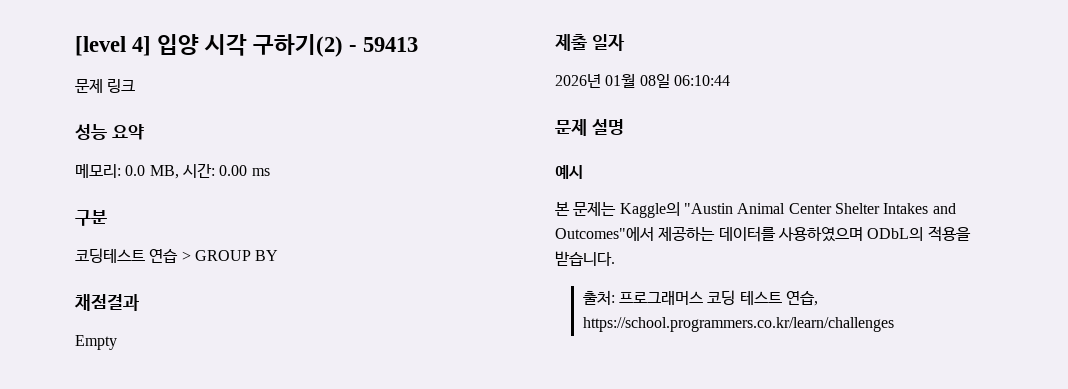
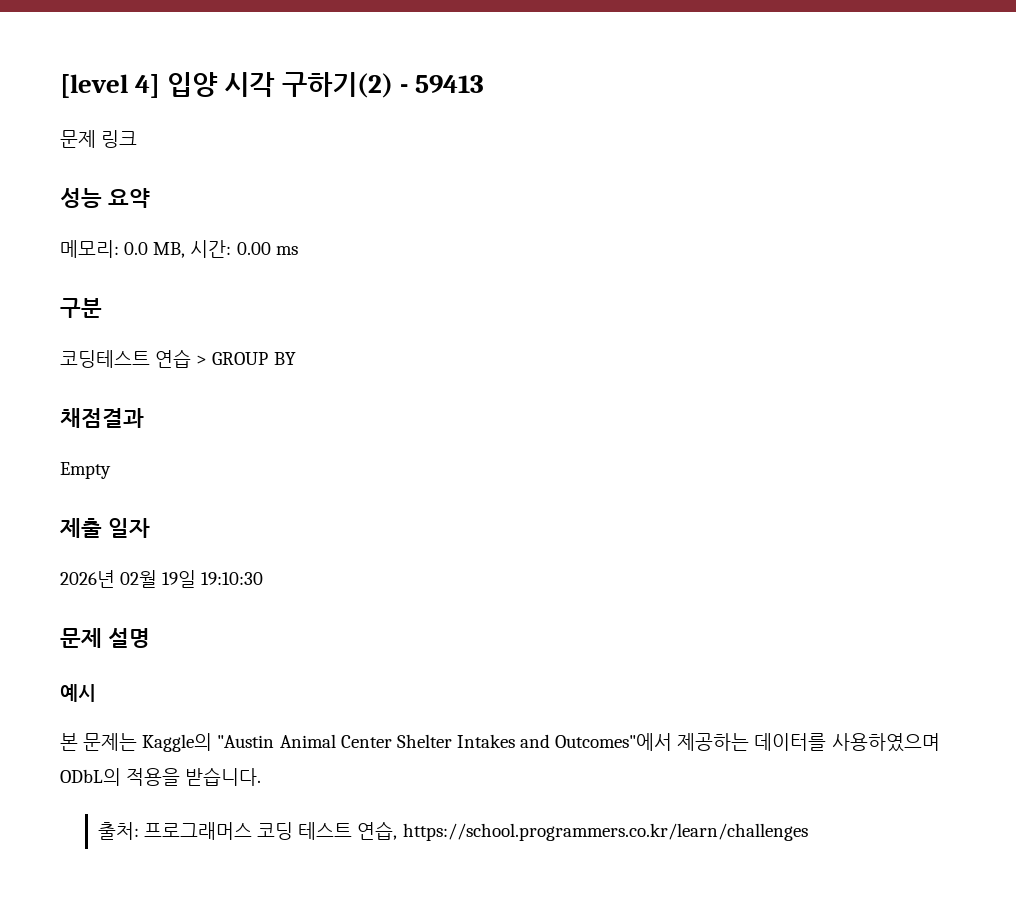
[605,73,730,88] 01월 08일 06:10:44 -> [120,570,264,588] 02월 19일 19:10:30

